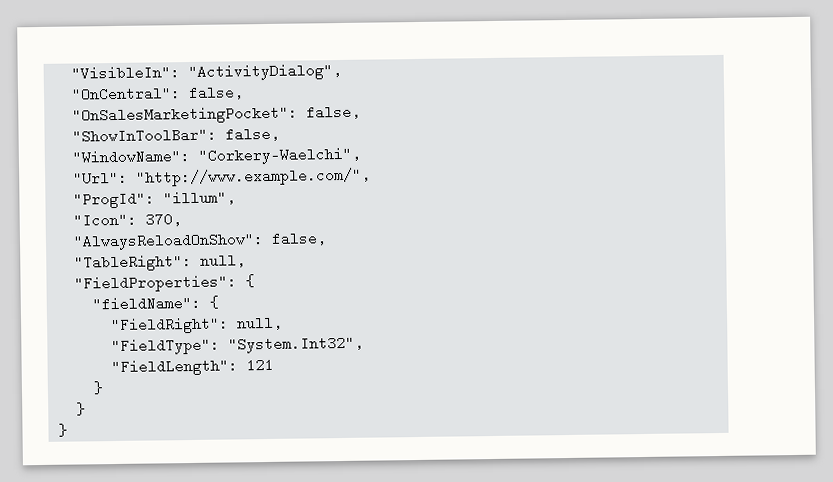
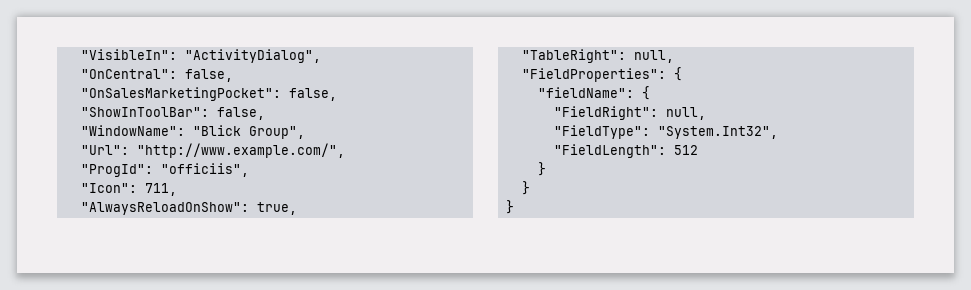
[197,146,361,165] "Corkery-Waelchi", -> [192,125,305,139] "Blick Group",
[162,190,236,206] "illum", -> [160,163,249,177] "officiis",
[144,212,182,227] 370, -> [144,183,177,196] 711,
[270,231,327,246] false, -> [256,202,297,215] true,
[245,357,274,373] 121 -> [673,145,698,155] 512

